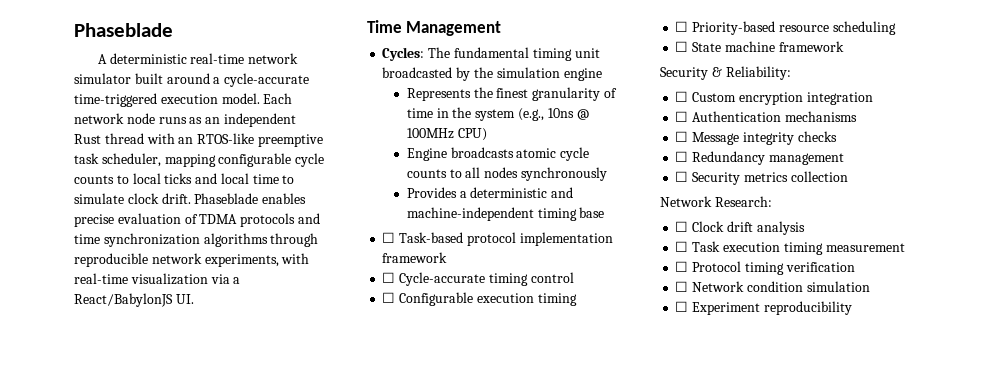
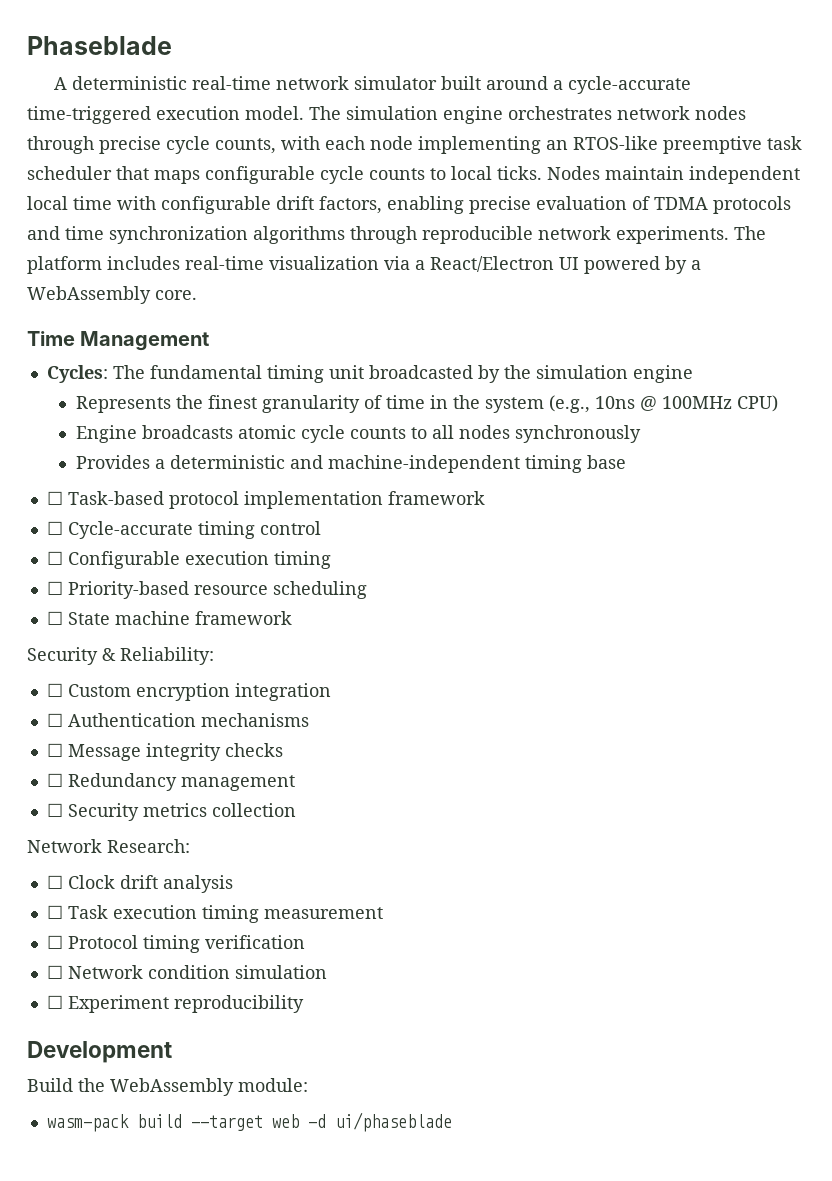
[263,93,293,104] [74,113,296,127] [74,133,175,144] Each network node runs as an independent Rust thread with -> [309,106,746,124] [27,136,541,154] The simulation engine orchestrates network nodes through precise cycle counts, with each node implementing
[101,153,216,167] scheduler, mapping -> [27,166,200,184] scheduler that maps
[164,173,295,184] [74,193,307,204] ticks and local time to simulate clock drift. Phaseblade enables -> [497,166,800,184] [27,196,464,214] ticks. Nodes maintain independent local time with configurable drift factors, enabling
[204,253,310,267] [74,273,241,285] [74,293,194,307] experiments, with real-time visualization via a React/BabylonJS UI. -> [616,226,766,244] [27,256,701,274] [27,286,197,304] experiments. The platform includes real-time visualization via a React/Electron UI powered by a WebAssembly core.
(852, 308) none -> [27,1041,172,1063] [27,1078,308,1096] [46,1112,452,1132] // Development // Build the WebAssembly module: // wasm-pack build --target web -d ui/phaseblade

